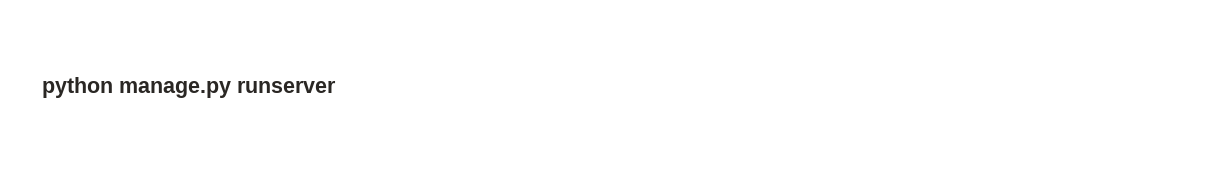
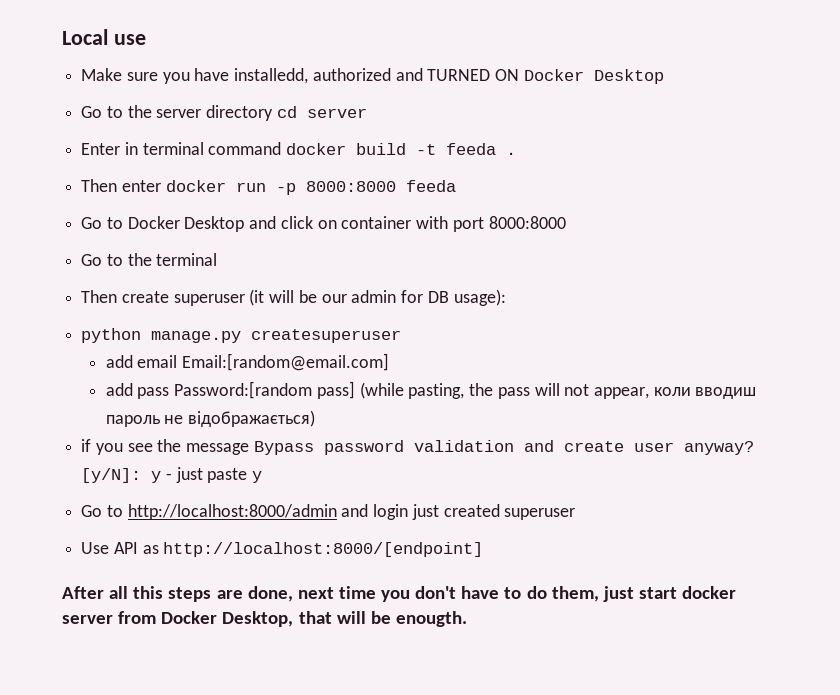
[42,77,336,98] python manage.py runserver -> [62,29,146,45] [81,68,664,84] [81,105,367,121] [81,142,517,155] [81,179,456,195] [81,216,566,232] [81,253,218,266] [81,289,506,306] [81,328,402,343] [105,353,390,371] [105,381,757,399] [105,410,316,427] [81,439,754,455] [81,467,263,483] [81,504,576,520] [81,542,484,557] [62,586,737,602] [62,611,467,627] Local use // Make sure you have installedd, authorized and TURNED ON Docker Desktop // Go to the server directory cd server // Enter in terminal command docker build -t feeda . // Then enter docker run -p 8000:8000 feeda // Go to Docker Desktop and click on container with port 8000:8000 // Go to the terminal // Then create superuser (it will be our admin for DB usage): // python manage.py createsuperuser // add email Email:[random@email.com] // add pass Password:[random pass] (while pasting, the pass will not appear, коли вводиш пароль не відображається) // if you see the message Bypass password validation and create user anyway? [y/N]: y - just paste y // Go to http://localhost:8000/admin and login just created superuser // Use API as http://localhost:8000/[endpoint] // After all this steps are done, next time you don't have to do them, just start docker server from Docker Desktop, that will be enougth.

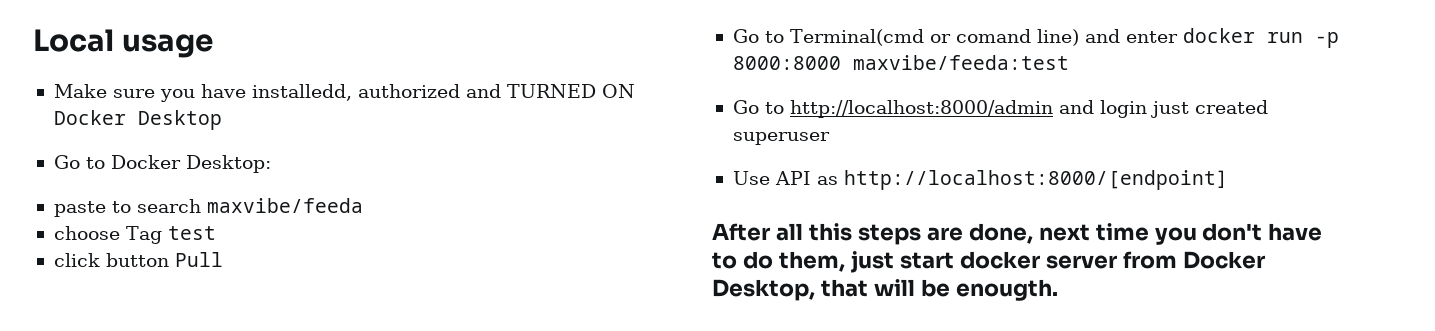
[113,34,146,45] use -> [121,34,213,58] usage
[127,105,367,121] [81,142,517,155] [81,179,118,192] the server directory cd server // Enter in terminal command docker build -t feeda . // Then -> [110,155,271,173] [53,198,363,217] [53,226,216,244] [53,252,223,267] [732,29,1120,46] Docker Desktop: // paste to search maxvibe/feeda // choose Tag test // click button Pull // Go to Terminal(cmd or comand line) and
[405,180,456,192] [81,216,566,232] [81,253,218,266] [81,289,506,306] [81,328,402,343] [105,353,390,371] [105,381,757,399] [105,410,316,427] [81,439,754,455] [81,467,263,483] feeda // Go to Docker Desktop and click on container with port 8000:8000 // Go to the terminal // Then create superuser (it will be our admin for DB usage): // python manage.py createsuperuser // add email Email:[random@email.com] // add pass Password:[random pass] (while pasting, the pass will not appear, коли вводиш пароль не відображається) // if you see the message Bypass password validation and create user anyway? [y/N]: y - just paste y -> [852,55,1069,70] maxvibe/feeda:test

